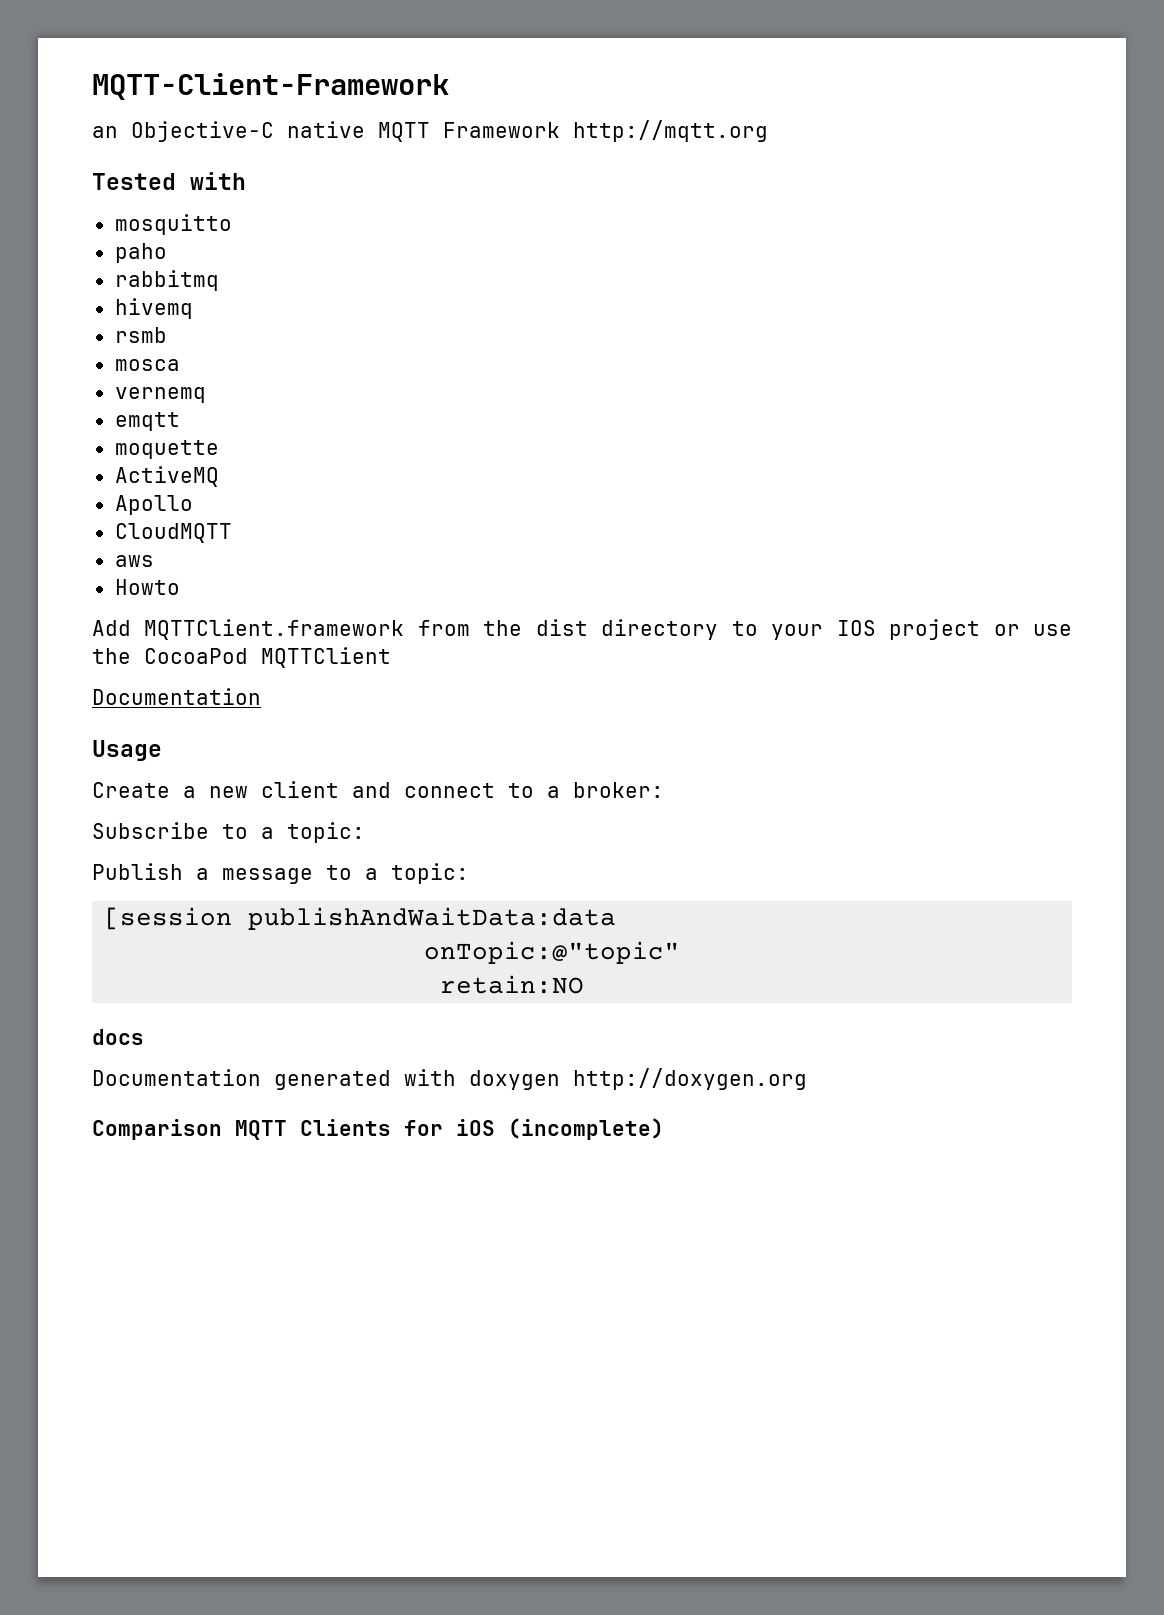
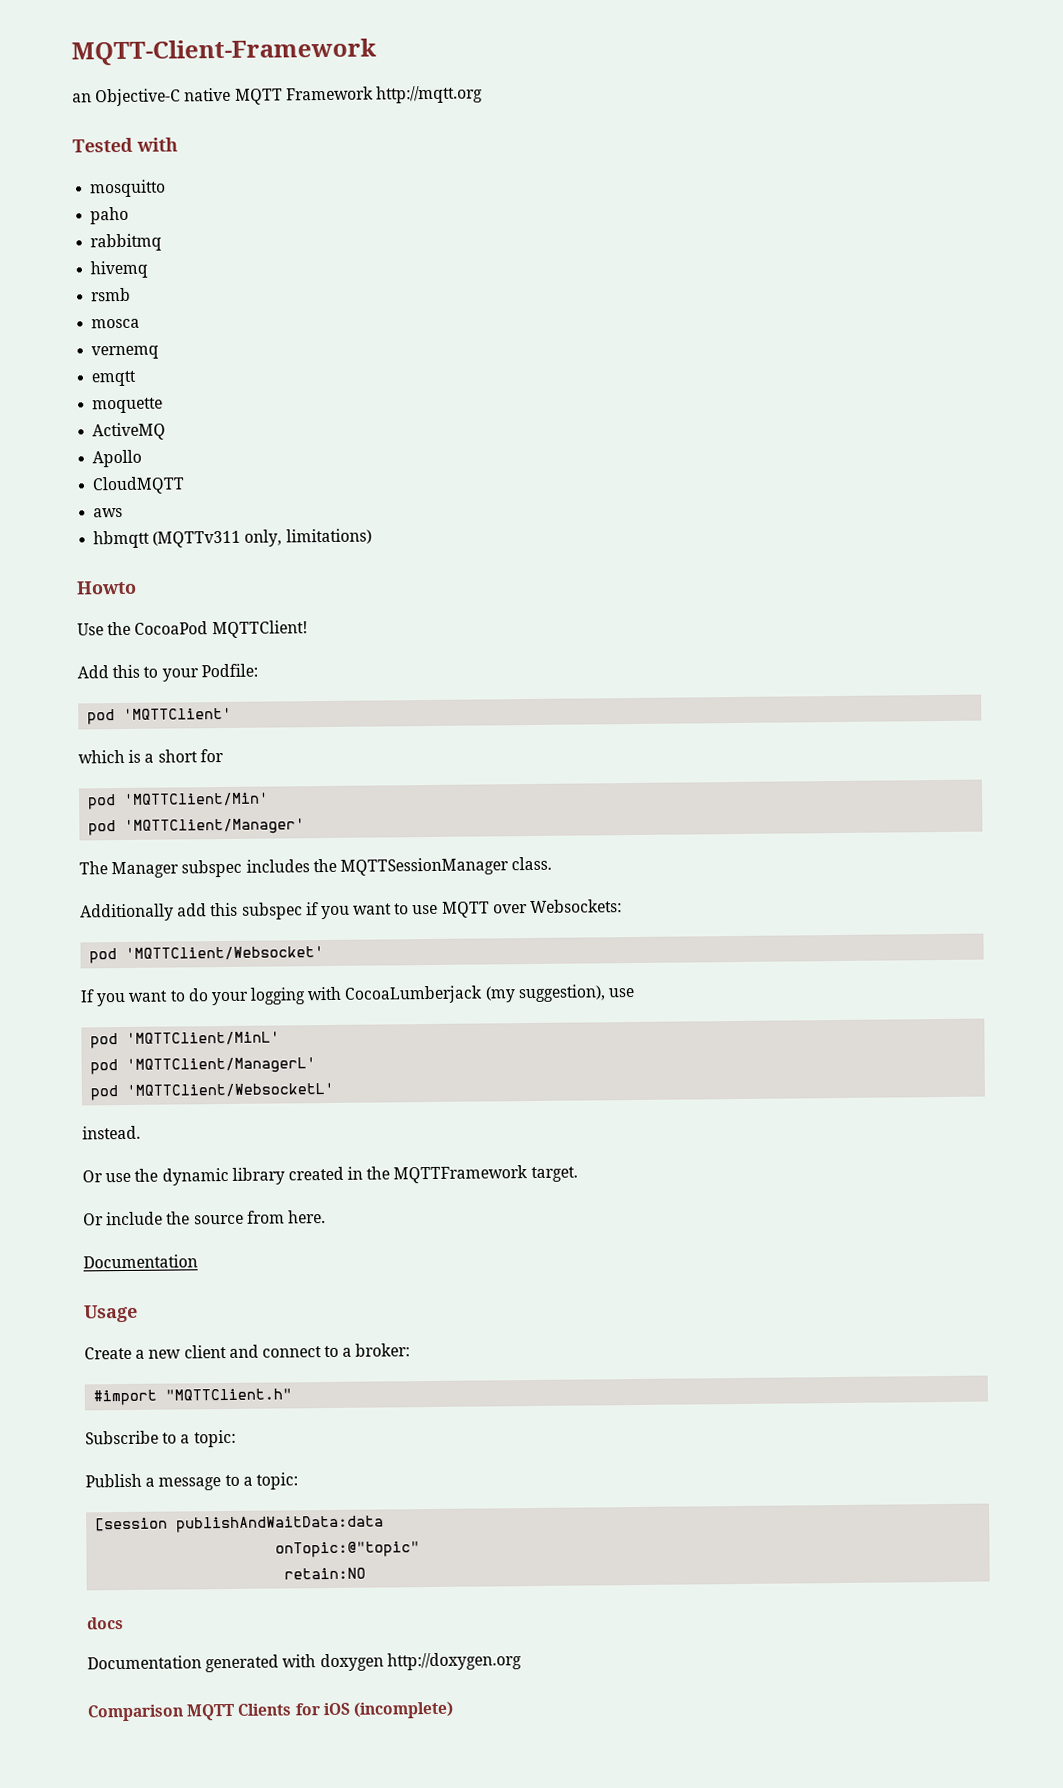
[114,579,180,595] [92,619,1073,640] [92,647,391,668] Howto // Add MQTTClient.framework from the dist directory to your IOS project or use the CocoaPod MQTTClient -> [93,528,372,549] [76,580,137,595] [77,620,308,639] [77,663,258,682] [87,707,233,725] [78,749,224,764] [88,792,270,810] [88,818,306,836] [79,856,553,879] [80,899,623,922] [89,946,325,964] [80,984,636,1007] [90,1031,281,1049] [90,1057,317,1075] [90,1082,335,1101] [82,1125,141,1140] [82,1165,578,1186] [83,1210,326,1226] hbmqtt (MQTTv311 only, limitations) // Howto // Use the CocoaPod MQTTClient! // Add this to your Podfile: // pod 'MQTTClient' // which is a short for // pod 'MQTTClient/Min' // pod 'MQTTClient/Manager' // The Manager subspec includes the MQTTSessionManager class. // Additionally add this subspec if you want to use MQTT over Websockets: // pod 'MQTTClient/Websocket' // If you want to do your logging with CocoaLumberjack (my suggestion), use // pod 'MQTTClient/MinL' // pod 'MQTTClient/ManagerL' // pod 'MQTTClient/WebsocketL' // instead. // Or use the dynamic library created in the MQTTFramework target. // Or include the source from here.
(664, 790) none -> [93,1388,293,1406] // #import "MQTTClient.h"

